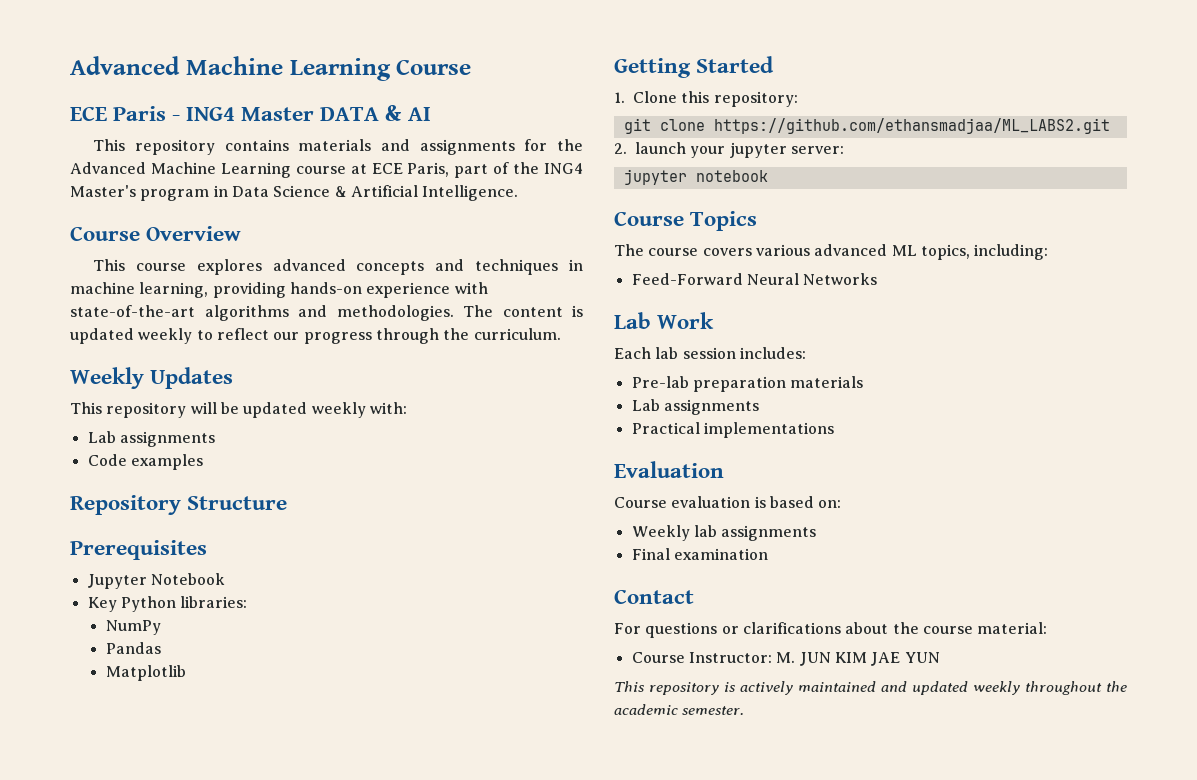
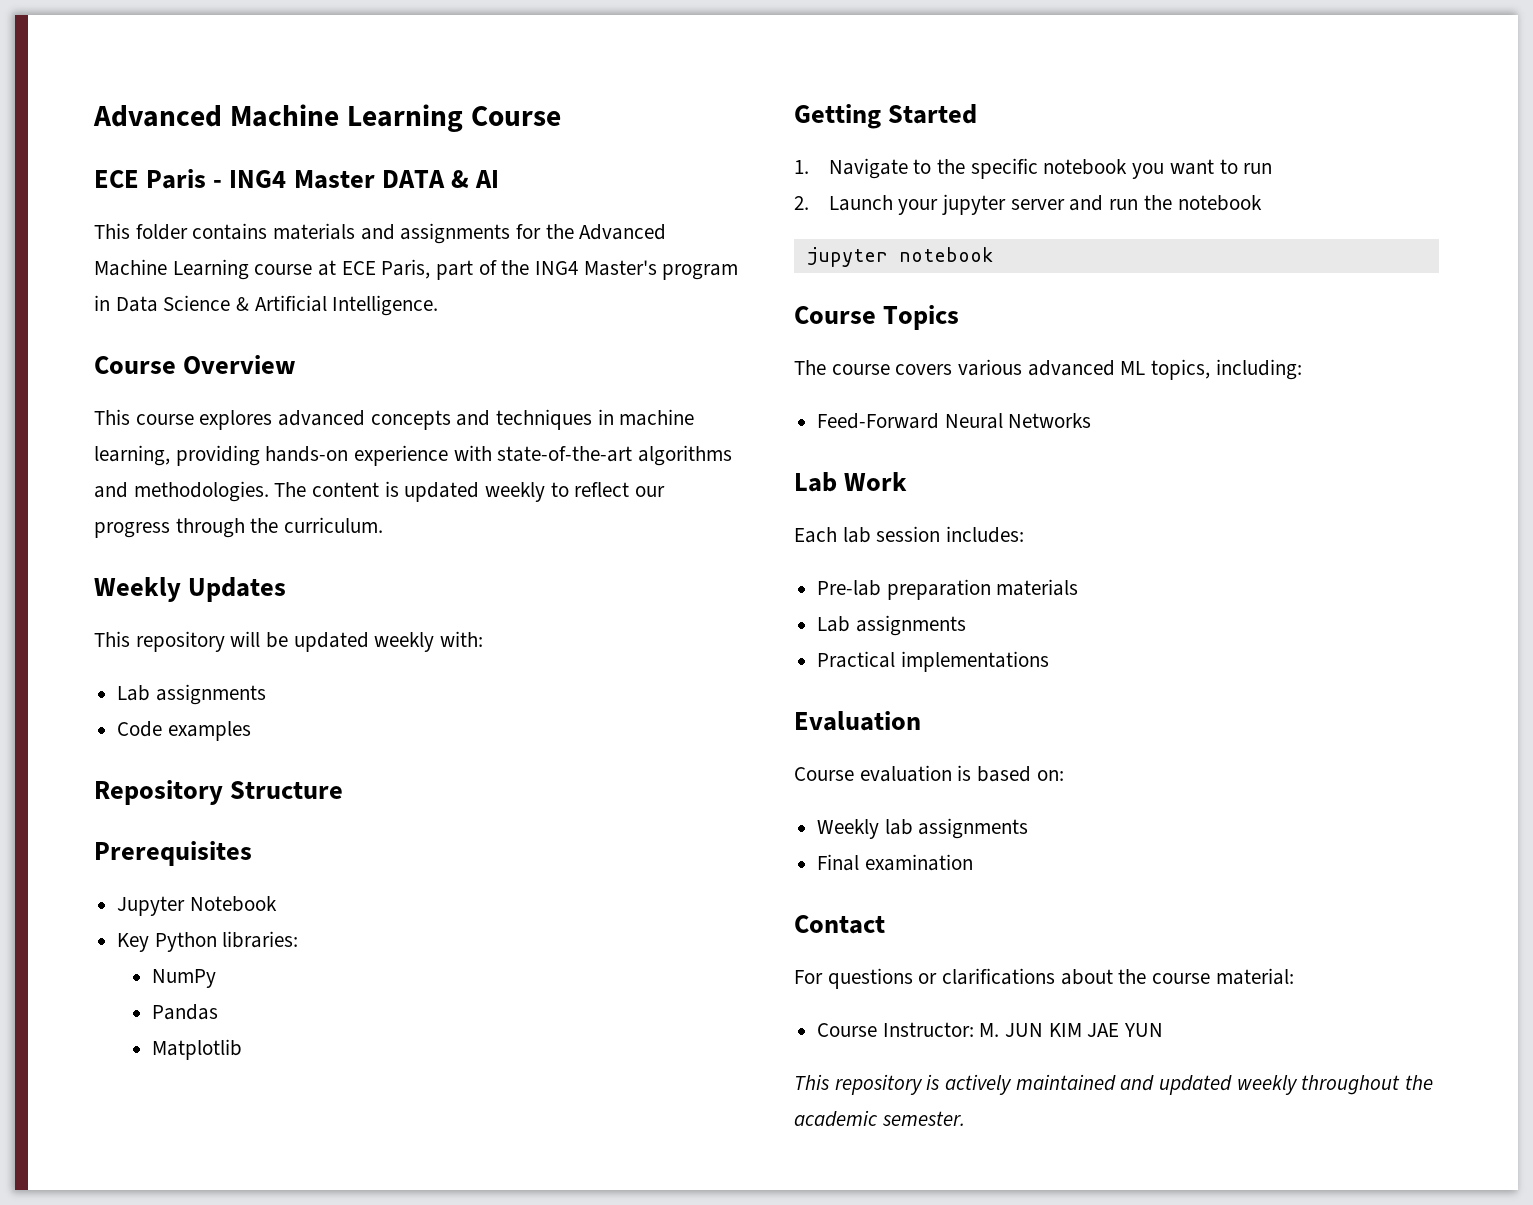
[134,139,215,155] repository -> [135,224,188,240] folder
[633,91,798,107] [623,118,1110,134] Clone this repository: // git clone https://github.com/ethansmadjaa/ML_LABS2.git -> [828,158,1273,179] Navigate to the specific notebook you want to run
[635,142,686,154] launch -> [828,195,893,211] Launch
[790,146,844,154] server: -> [1010,195,1262,211] server and run the notebook

